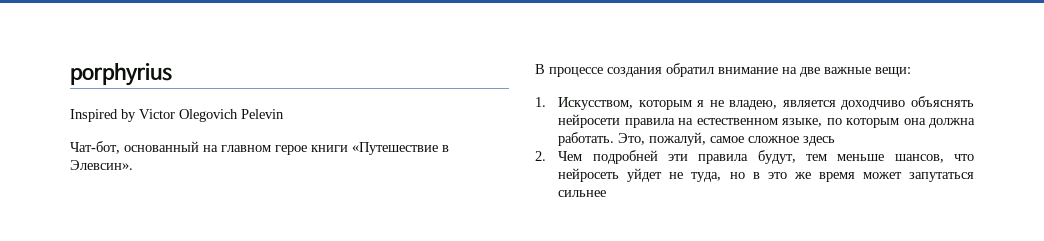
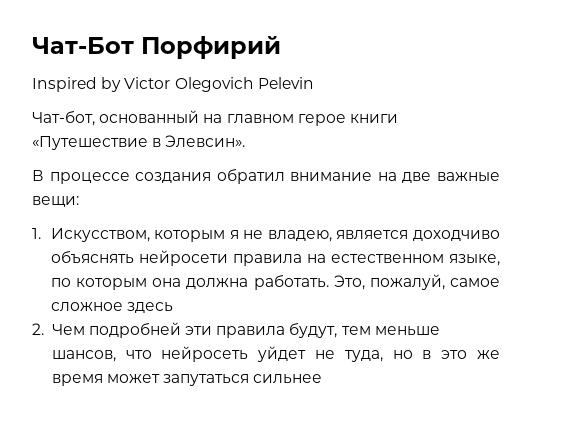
[70,63,172,86] porphyrius -> [32,36,281,59] Чат-Бот Порфирий

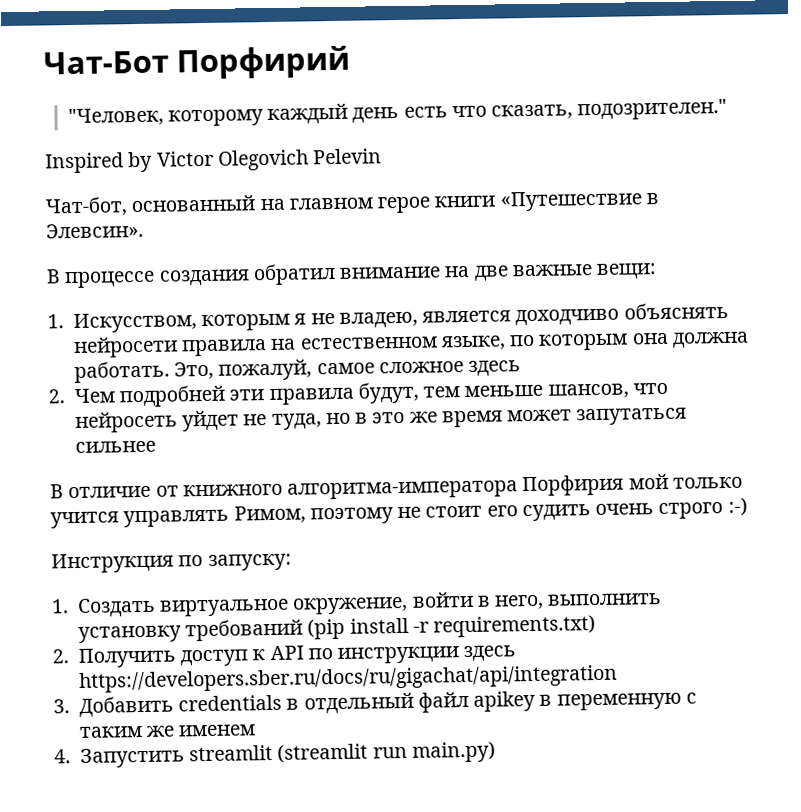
(281, 47) none -> [67,98,728,127] // "Человек, которому каждый день есть что сказать, подозрителен."
(323, 379) none -> [50,473,743,500] [50,497,748,529] [51,552,292,574] [51,591,663,617] [77,615,597,643] [52,645,517,668] [78,664,618,693] [53,690,697,717] [78,724,257,738] [54,741,496,768] // В отличие от книжного алгоритма-императора Порфирия мой только учится управлять Римом, поэтому не стоит его судить очень строго :-) // Инструкция по запуску: // 1. Создать виртуальное окружение, войти в него, выполнить установку требований (pip install -r requirements.txt) // 2. Получить доступ к API по инструкции здесь https://developers.sber.ru/docs/ru/gigachat/api/integration // 3. Добавить credentials в отдельный файл apikey в переменную с таким же именем // 4. Запустить streamlit (streamlit run main.py)

